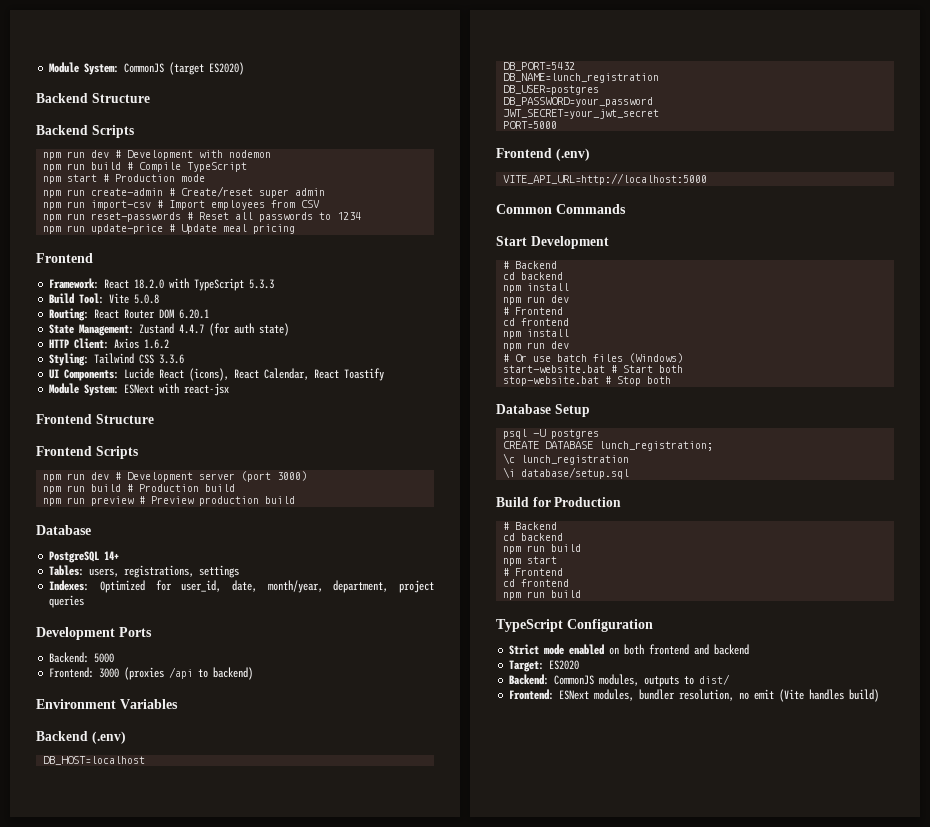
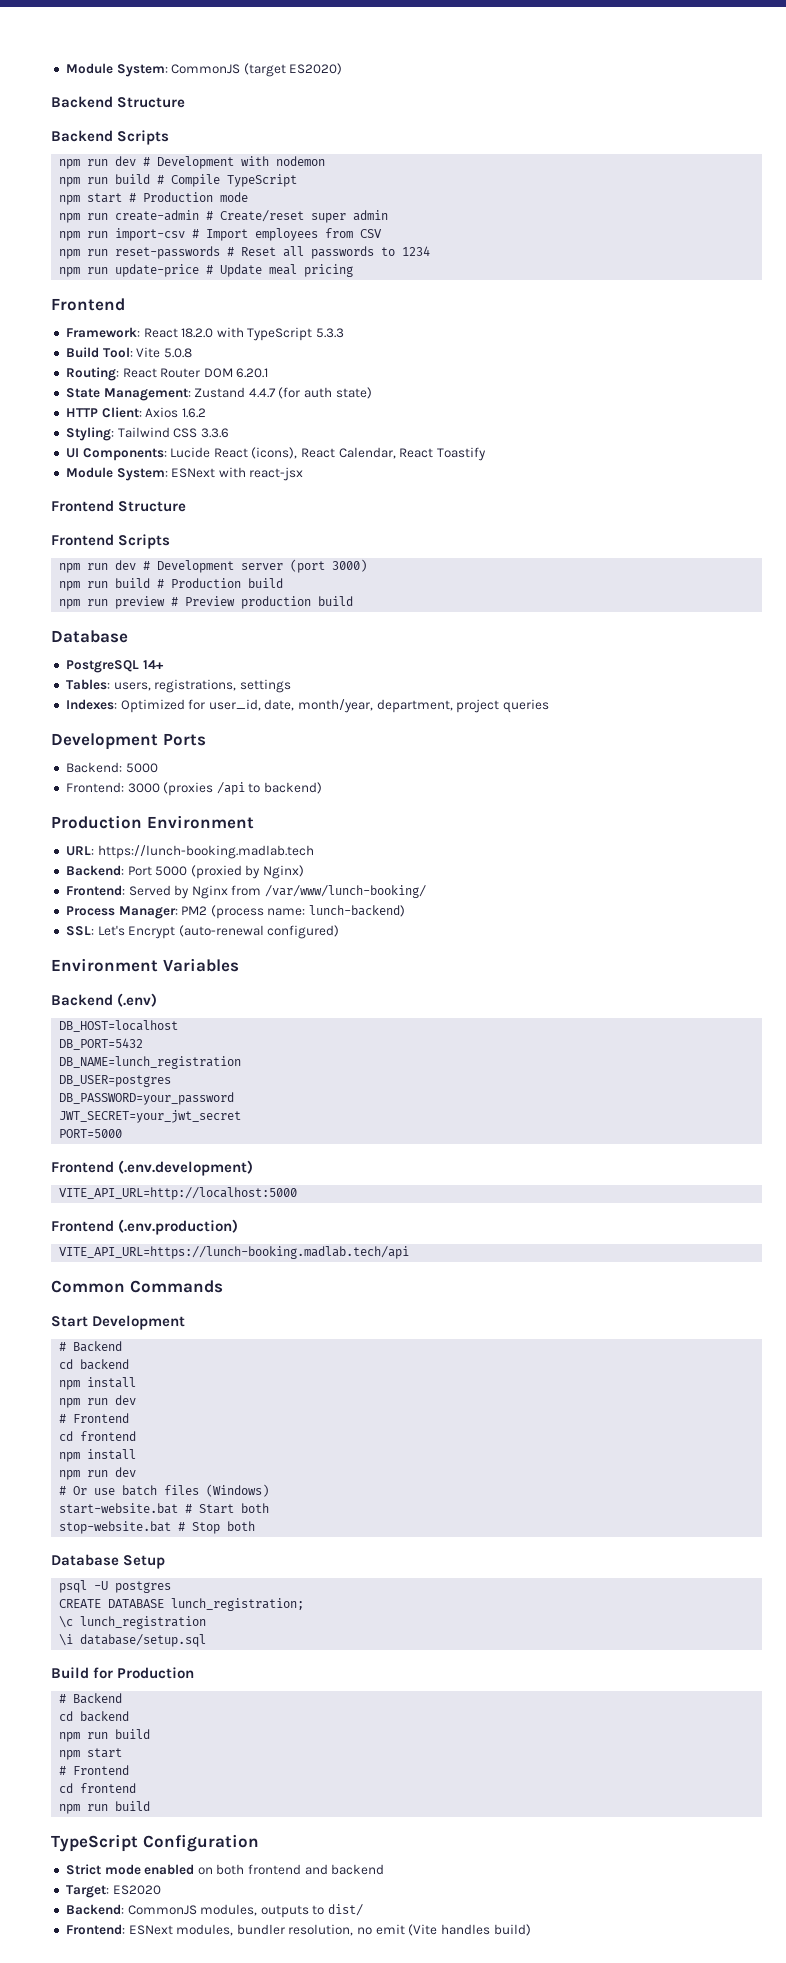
(254, 673) none -> [51,815,254,829] [65,845,314,859] [65,865,305,879] [65,885,427,899] [65,905,406,919] [65,925,340,939] // Production Environment // URL: https://lunch-booking.madlab.tech // Backend: Port 5000 (proxied by Nginx) // Frontend: Served by Nginx from /var/www/lunch-booking/ // Process Manager: PM2 (process name: lunch-backend) // SSL: Let's Encrypt (auto-renewal configured)
[555,148,590,161] (.env) -> [118,1160,254,1176] (.env.development)
(708, 179) none -> [51,1219,239,1235] [59,1246,410,1259] // Frontend (.env.production) // VITE_API_URL=https://lunch-booking.madlab.tech/api

